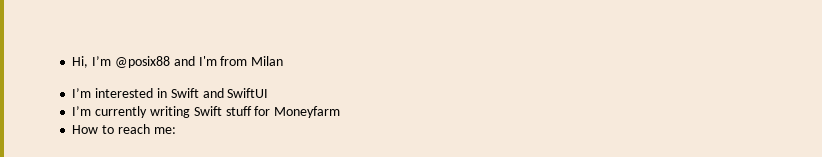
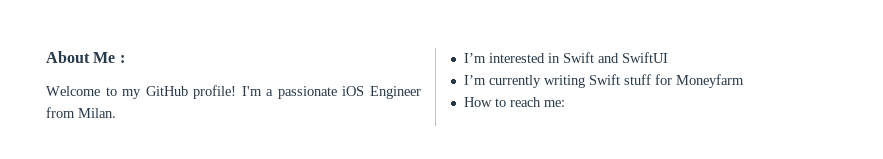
[72,56,284,68] Hi, I’m @posix88 and I'm from Milan -> [46,51,125,63] [46,85,421,99] [46,107,116,118] About Me : // Welcome to my GitHub profile! I'm a passionate iOS Engineer from Milan.

